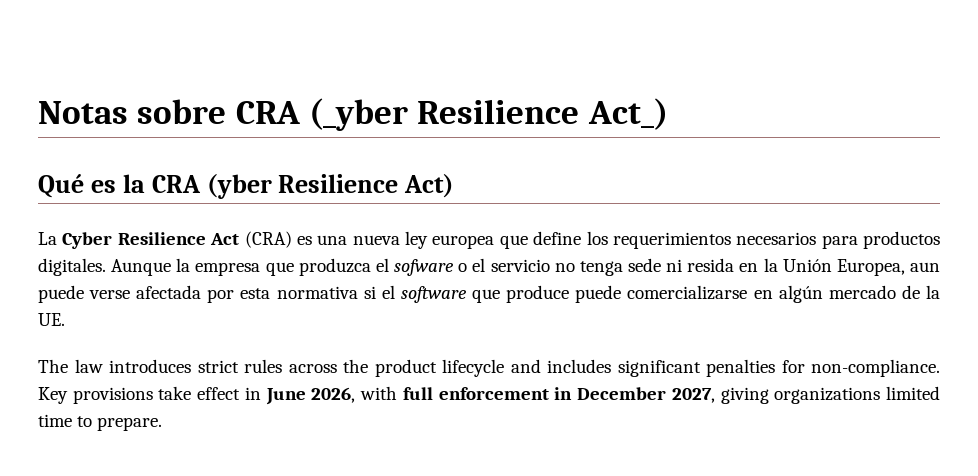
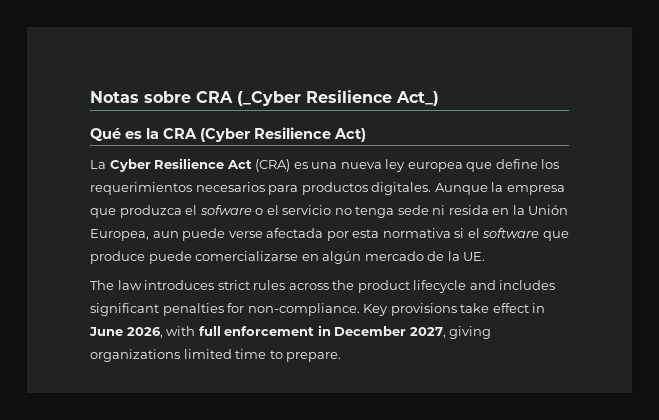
[308,98,408,131] (_yber -> [237,91,301,106] (_Cyber
[206,174,272,199] (yber -> [200,128,250,142] (Cyber

